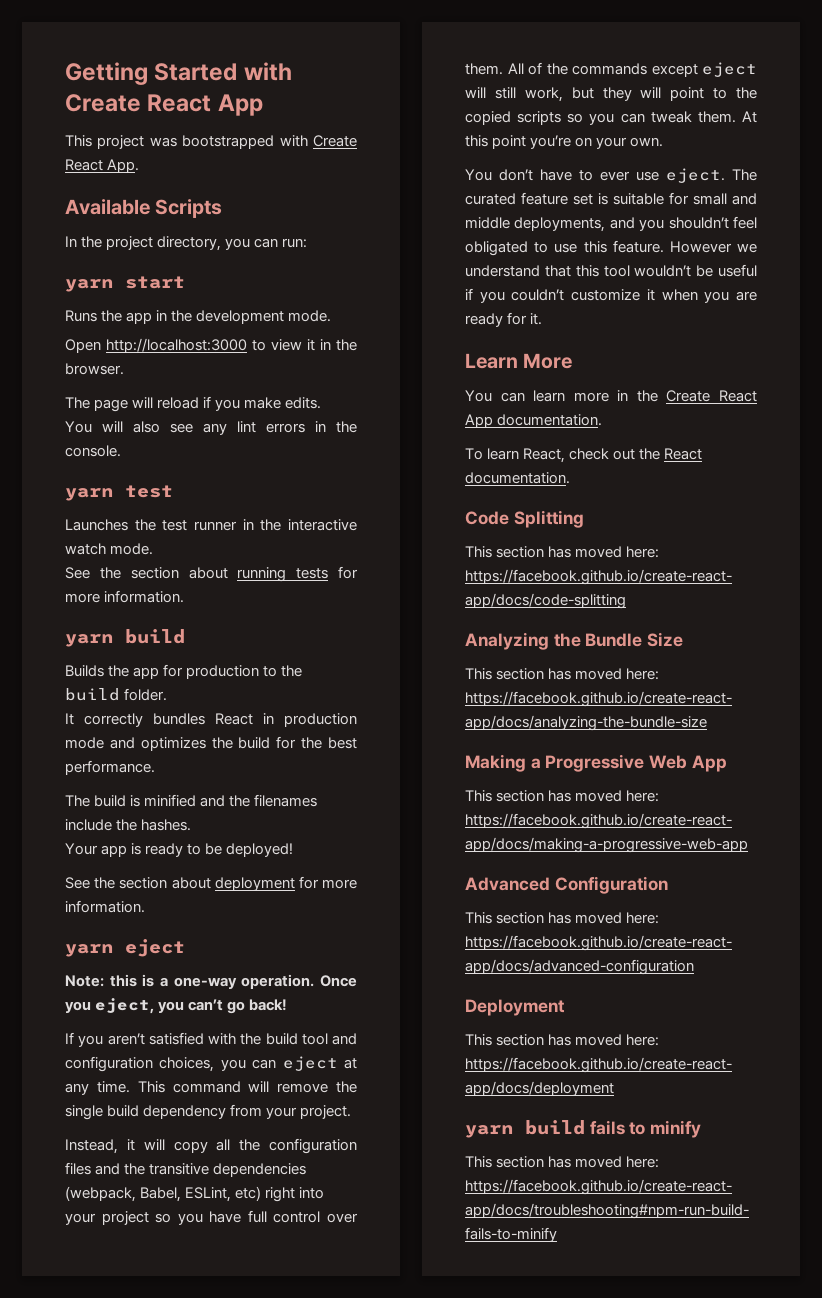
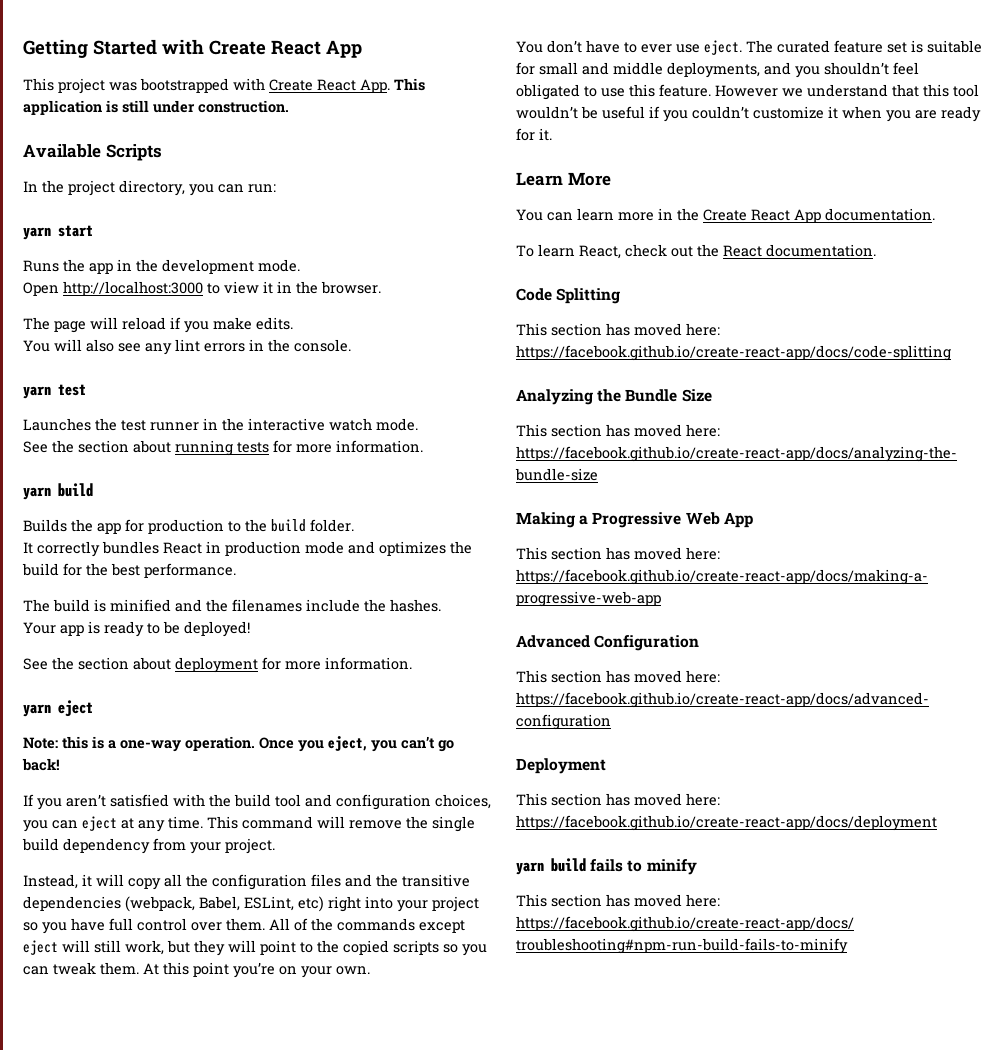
(140, 166) none -> [394,78,425,91] [23,100,289,115] This application is still under construction.

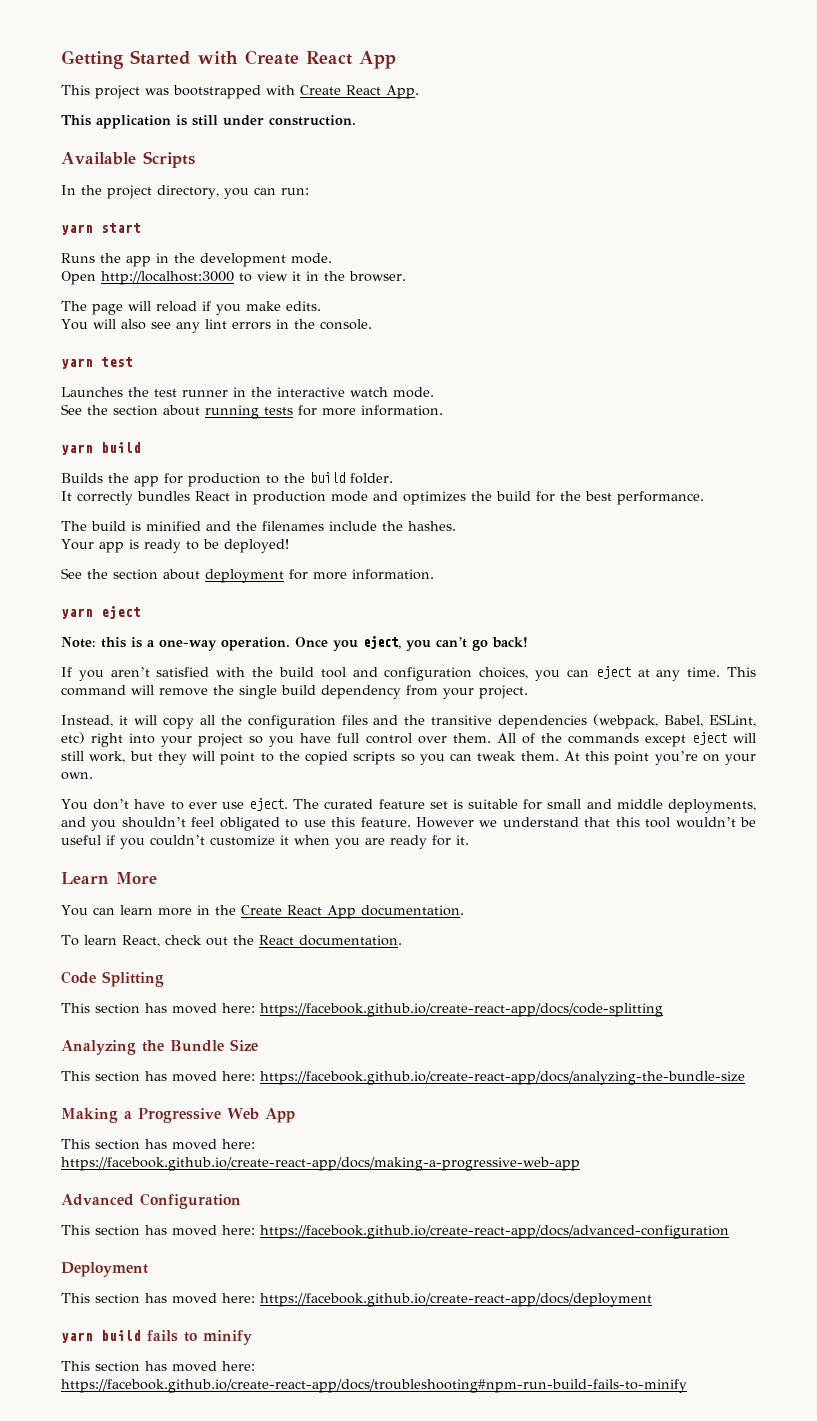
(390, 86) none -> (419, 92) //

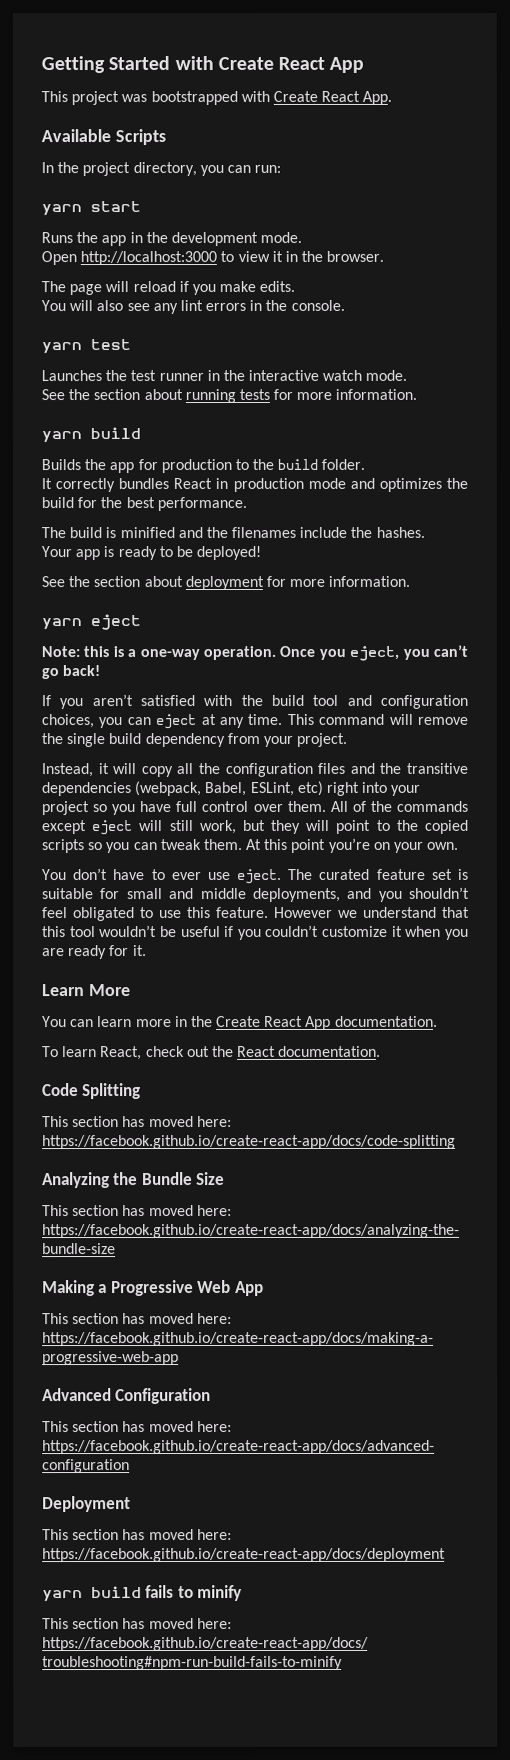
[61,115,356,129] // This application is still under construction. -> (393, 97) none

